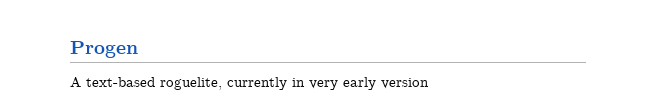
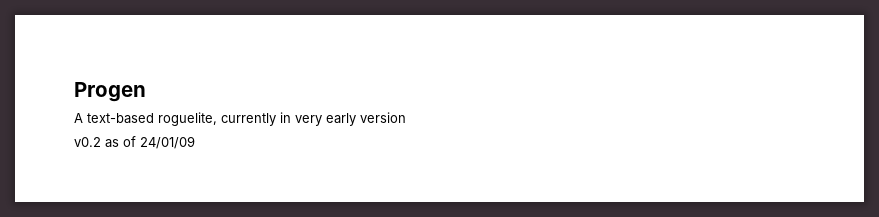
(429, 83) none -> [74,136,195,149] // v0.2 as of 24/01/09

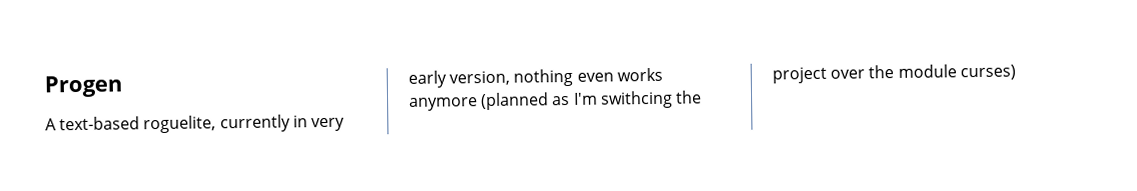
[360,112,406,123] [74,136,195,149] version // v0.2 as of 24/01/09 -> [449,67,663,87] [409,90,702,111] [772,64,1016,84] version, nothing even works anymore (planned as I'm swithcing the project over the module curses)

